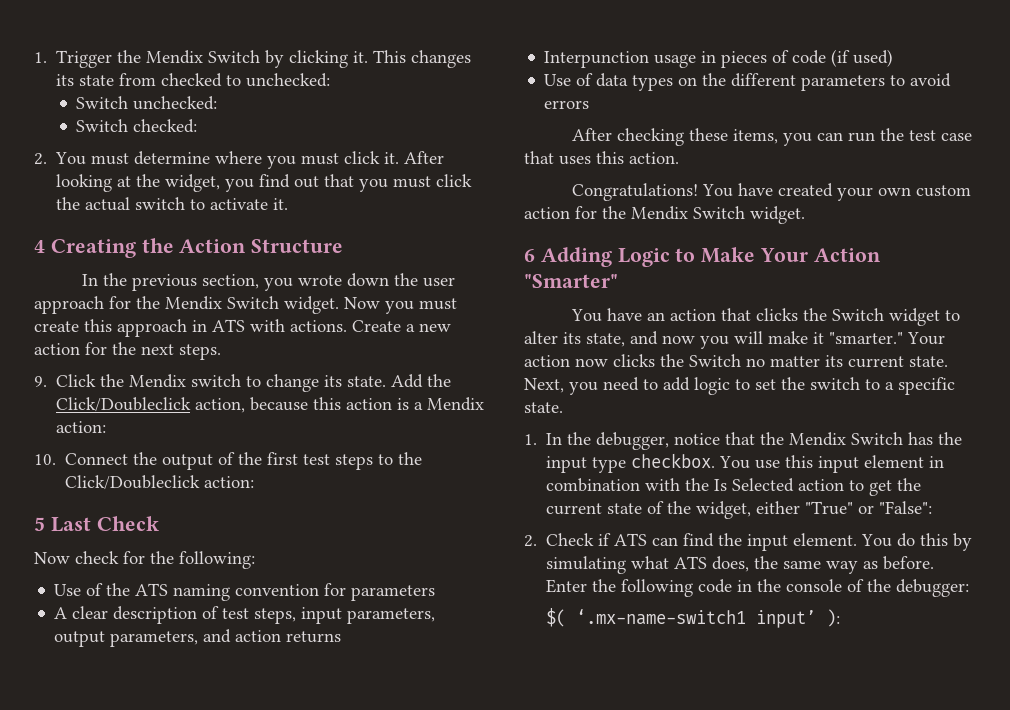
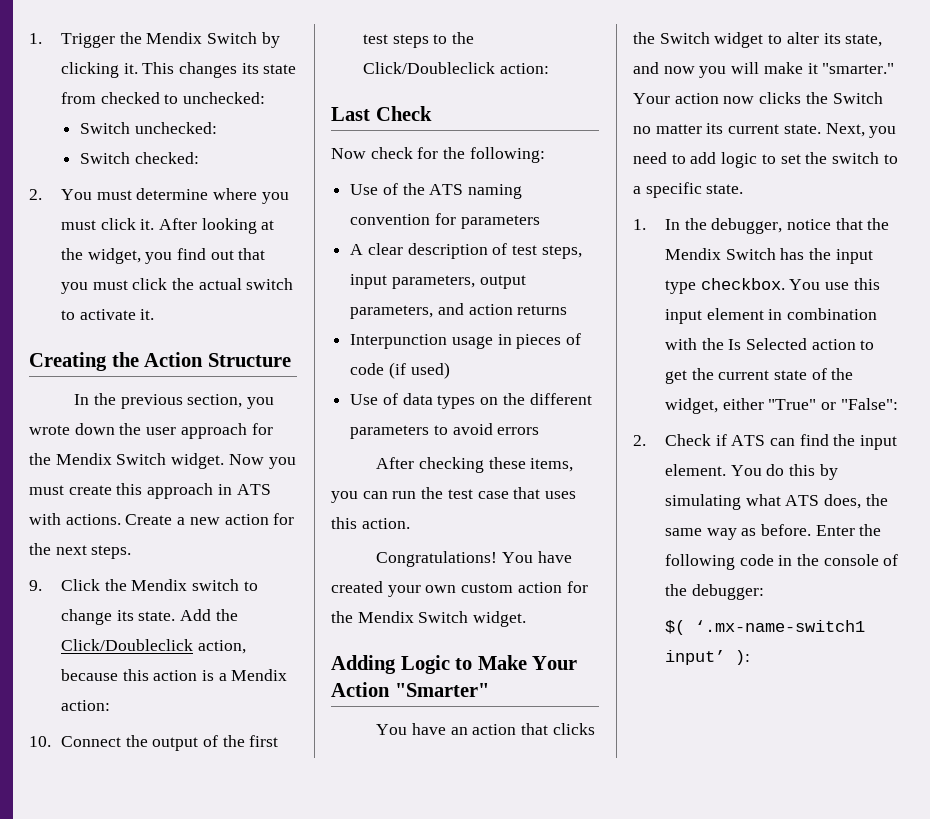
[34,240,45,253] 4 -> (155, 314) none
[34,517,45,531] 5 -> (549, 68) none
[524,249,535,262] 6 -> (527, 619) none

